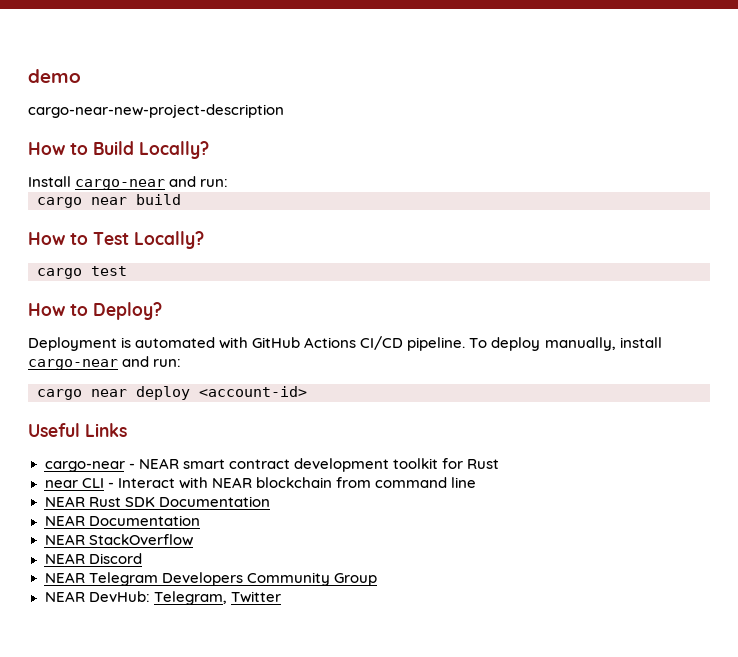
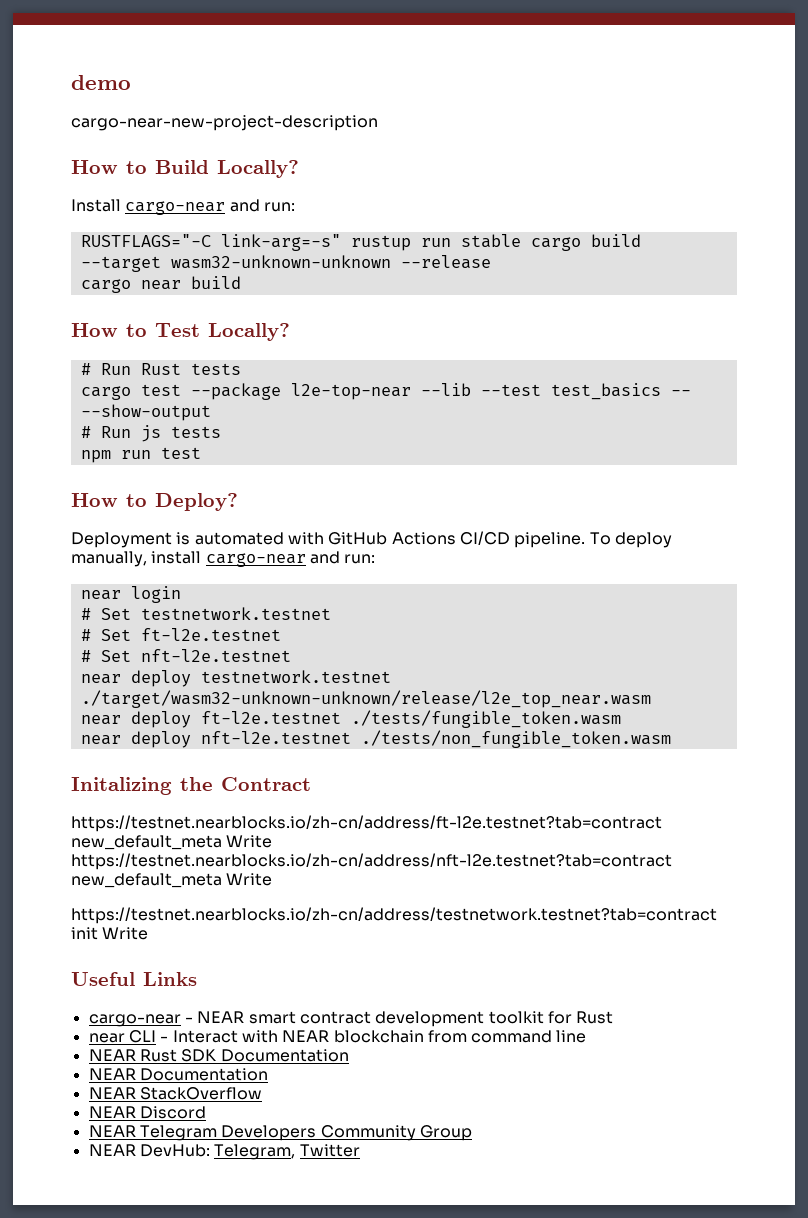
(229, 183) none -> [80,234,641,251] [80,255,491,272] // RUSTFLAGS="-C link-arg=-s" rustup run stable cargo build --target wasm32-unknown-unknown --release
[37,268,82,279] cargo -> [80,363,241,375] [80,383,691,400] [80,404,211,421] [80,425,221,442] [80,450,151,463] # Run Rust tests // cargo test --package l2e-top-near --lib --test test_basics -- --show-output // # Run js tests // npm run
[37,386,307,400] cargo near deploy <account-id> -> [80,586,181,603] [80,607,331,620] [80,628,281,641] [80,649,291,662] [80,670,391,687] [80,690,651,708] [80,710,621,728] [80,730,671,748] [71,777,311,795] [71,815,662,832] [71,835,273,850] [71,853,672,870] [71,873,273,888] [71,907,717,924] [71,927,149,940] near login // # Set testnetwork.testnet // # Set ft-l2e.testnet // # Set nft-l2e.testnet // near deploy testnetwork.testnet ./target/wasm32-unknown-unknown/release/l2e_top_near.wasm // near deploy ft-l2e.testnet ./tests/fungible_token.wasm // near deploy nft-l2e.testnet ./tests/non_fungible_token.wasm // Initalizing the Contract // https://testnet.nearblocks.io/zh-cn/address/ft-l2e.testnet?tab=contract new_default_meta Write https://testnet.nearblocks.io/zh-cn/address/nft-l2e.testnet?tab=contract new_default_meta Write // https://testnet.nearblocks.io/zh-cn/address/testnetwork.testnet?tab=contract init Write

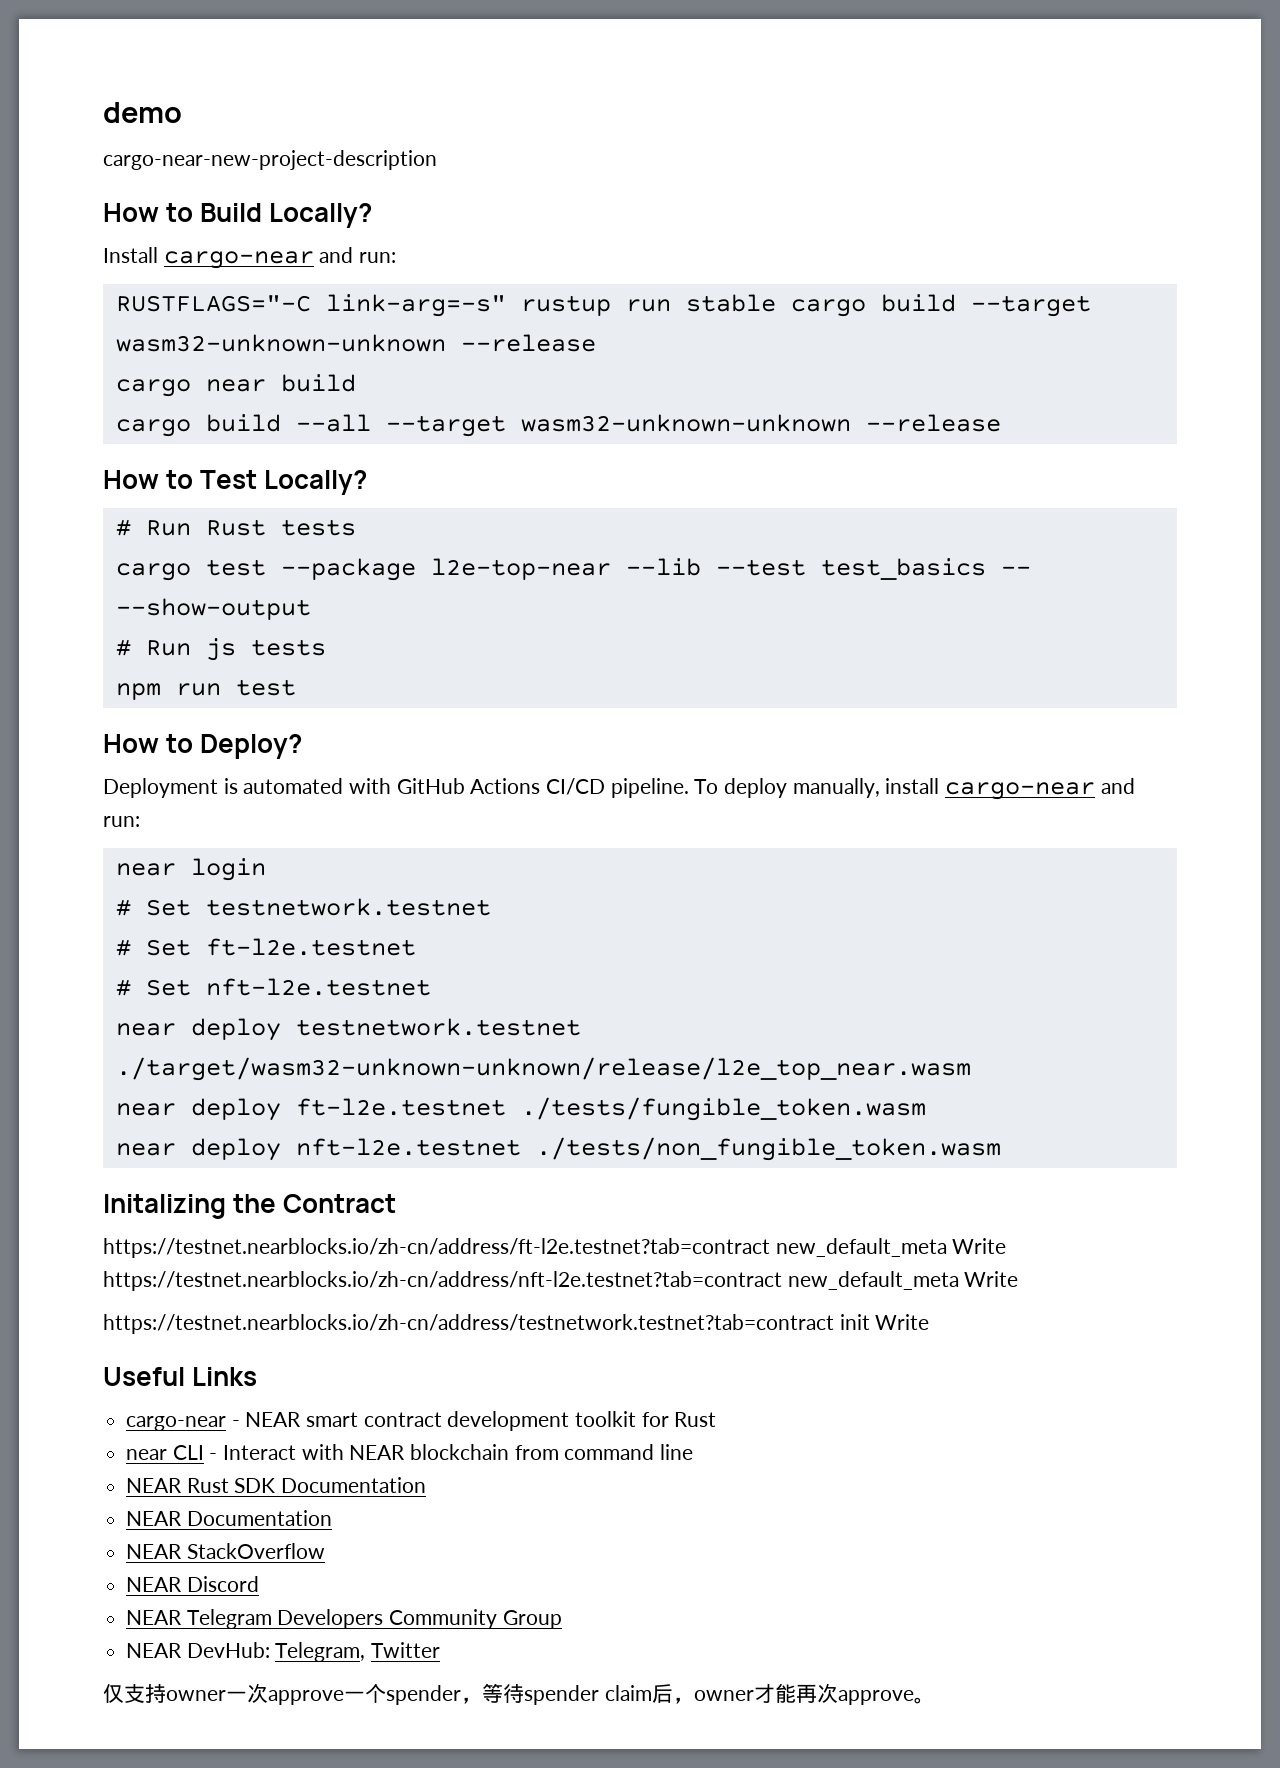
(241, 282) none -> [115,414,1001,437] // cargo build --all --target wasm32-unknown-unknown --release
(360, 1150) none -> [103,1683,935,1705] // 仅支持owner一次approve一个spender，等待spender claim后，owner才能再次approve。

